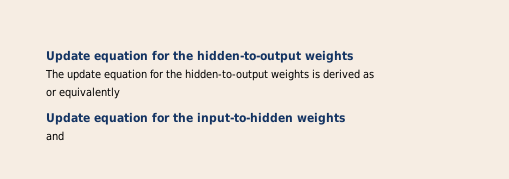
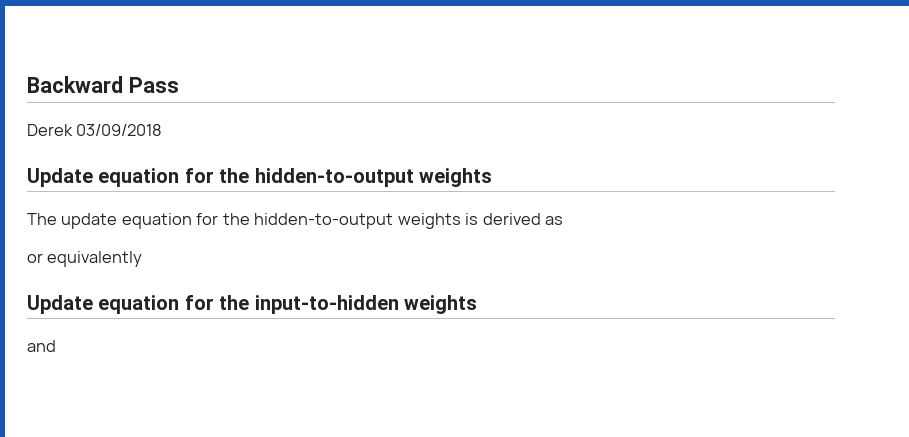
(46, 56) none -> [27,76,179,93] [27,124,163,136] Backward Pass // Derek 03/09/2018 //

